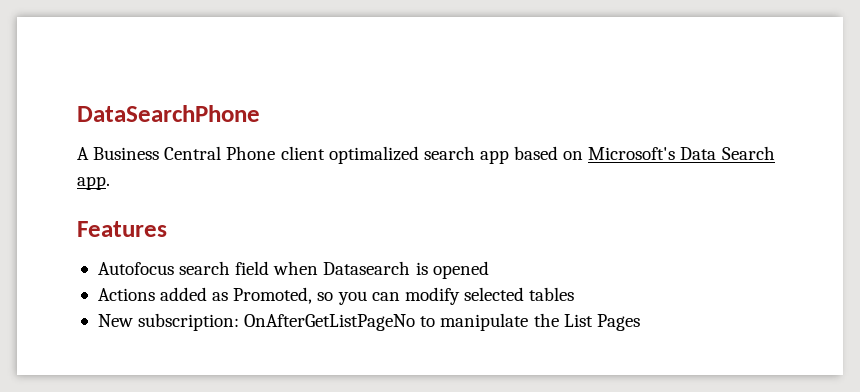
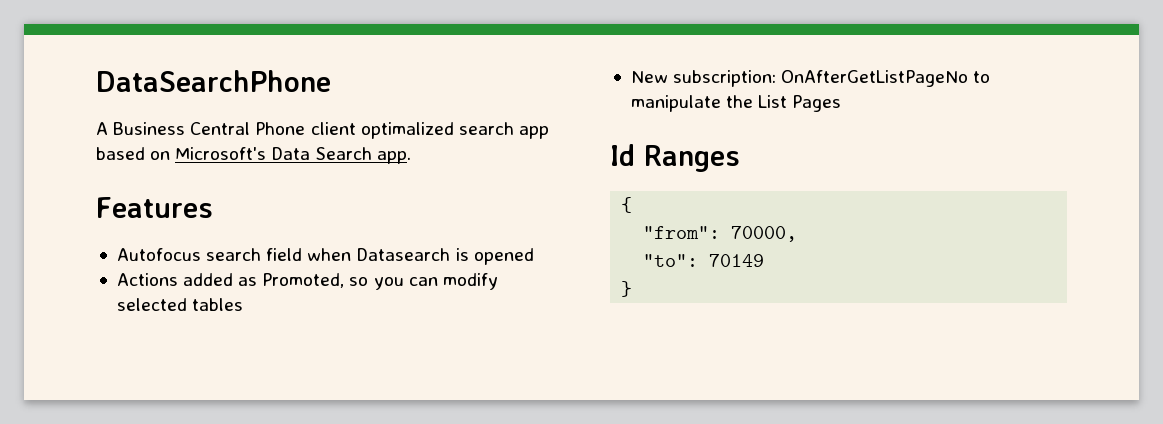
(640, 322) none -> [610,144,740,172] [621,197,633,213] [643,226,798,242] [643,254,765,267] [621,281,633,297] // Id Ranges // { // "from": 70000, // "to": 70149 // }

